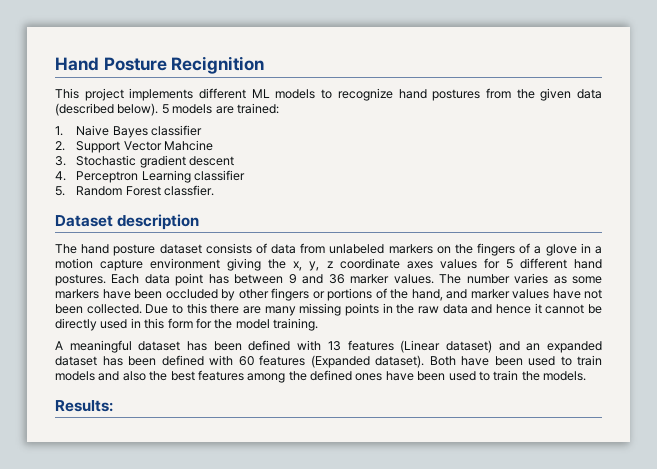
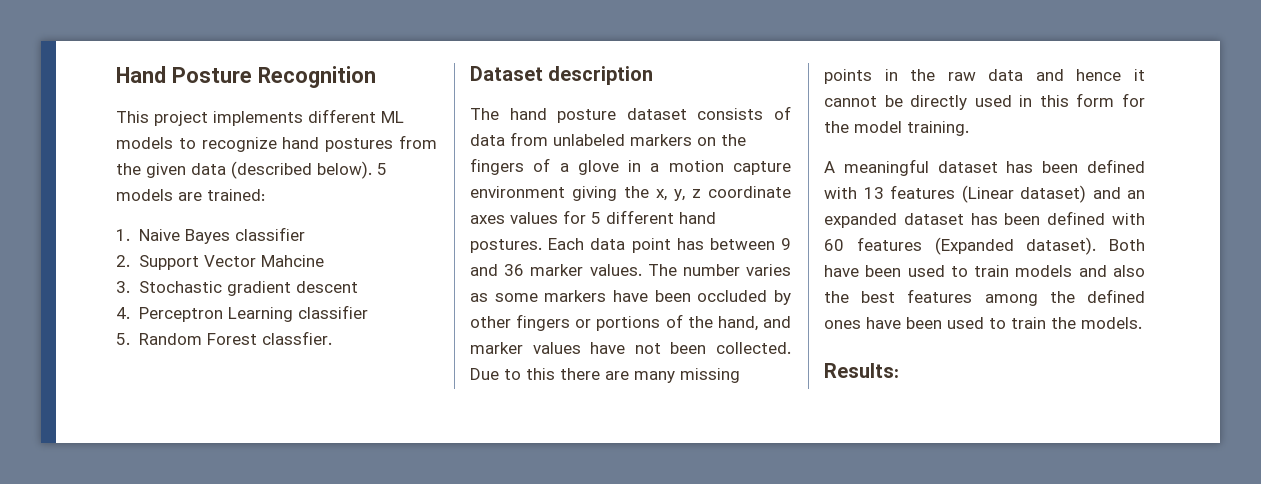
[171,56,265,74] Recignition -> [257,66,376,88] Recognition

